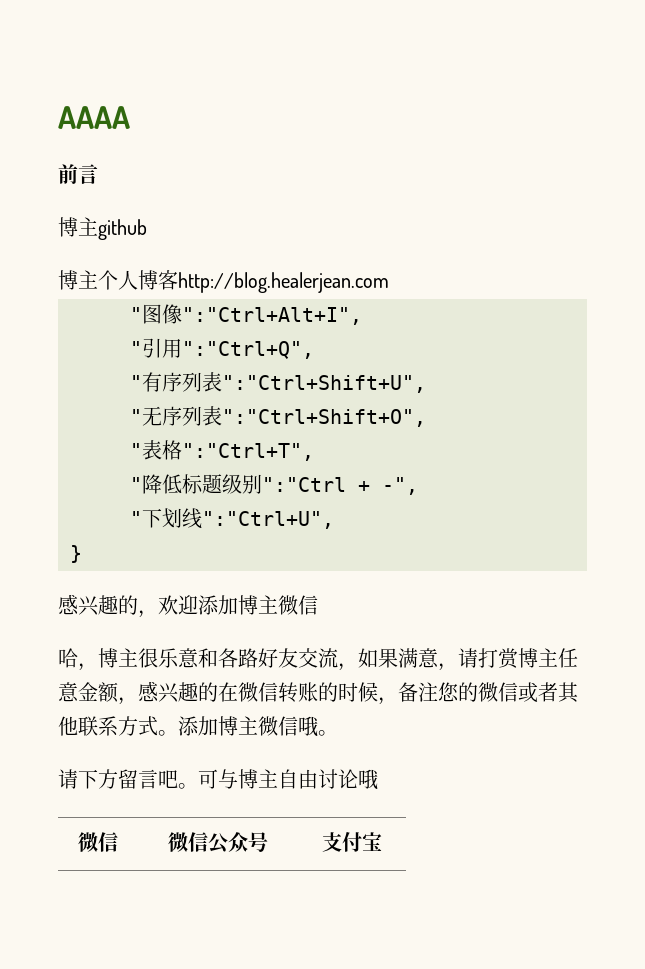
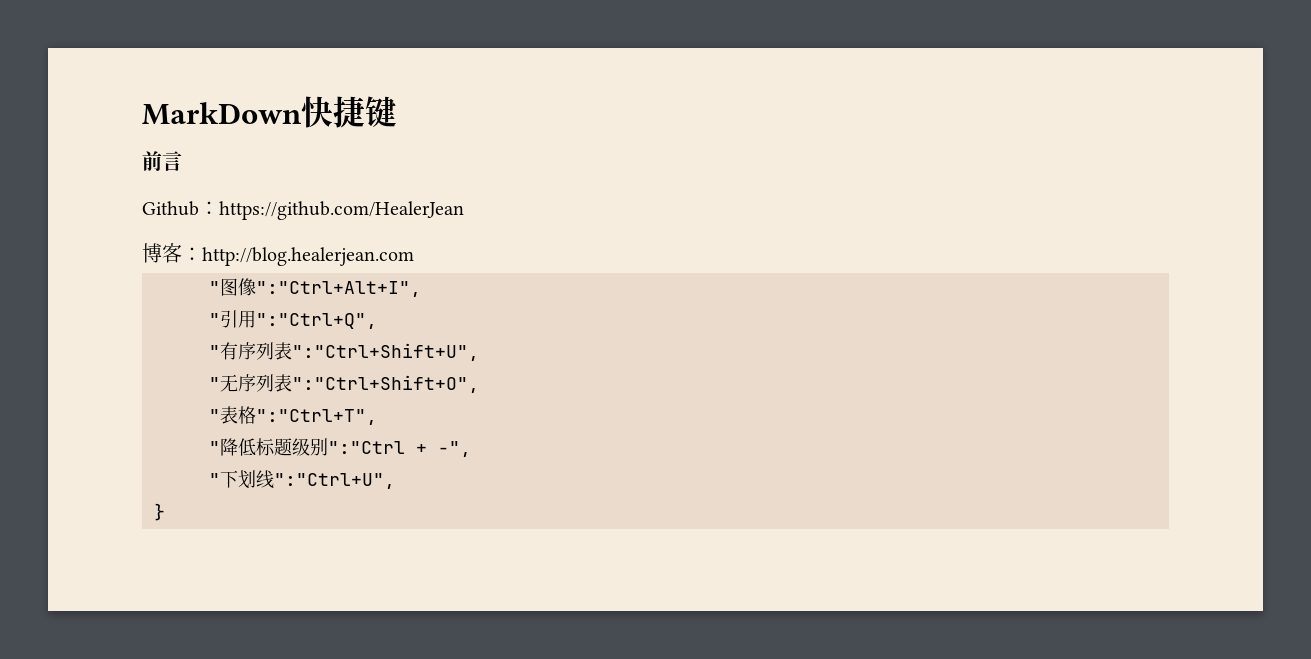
[58,106,130,129] AAAA -> [142,96,397,128] MarkDown快捷键
[58,217,147,240] [58,270,178,290] 博主github // 博主个人博客 -> [142,201,464,220] [142,243,202,263] Github：https://github.com/HealerJean // 博客：
[58,594,318,618] [58,648,578,671] [58,681,579,705] [58,716,338,737] [58,769,379,790] [78,832,118,852] [168,832,268,854] [322,831,382,852] // 感兴趣的，欢迎添加博主微信 // 哈，博主很乐意和各路好友交流，如果满意，请打赏博主任意金额，感兴趣的在微信转账的时候，备注您的微信或者其他联系方式。添加博主微信哦。 // 请下方留言吧。可与博主自由讨论哦 // 微信 | 微信公众号 | 支付宝 -> (165, 512) none

